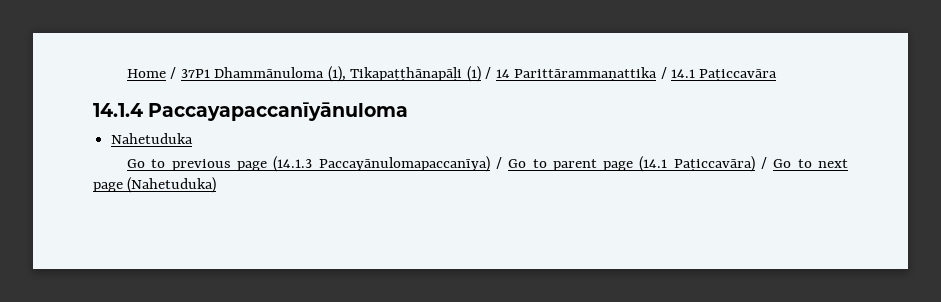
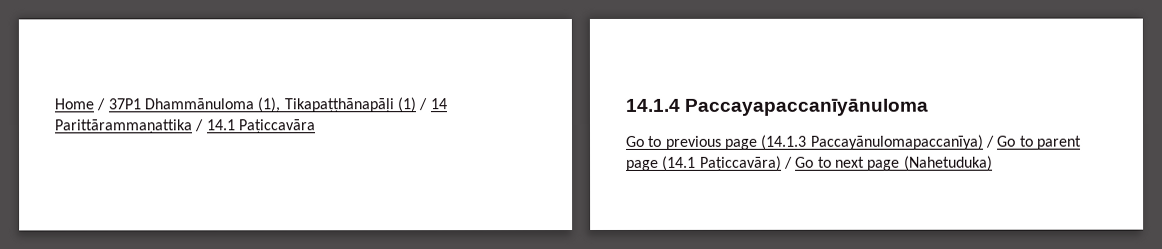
[111,133,194,144] // Nahetuduka -> (929, 107) none

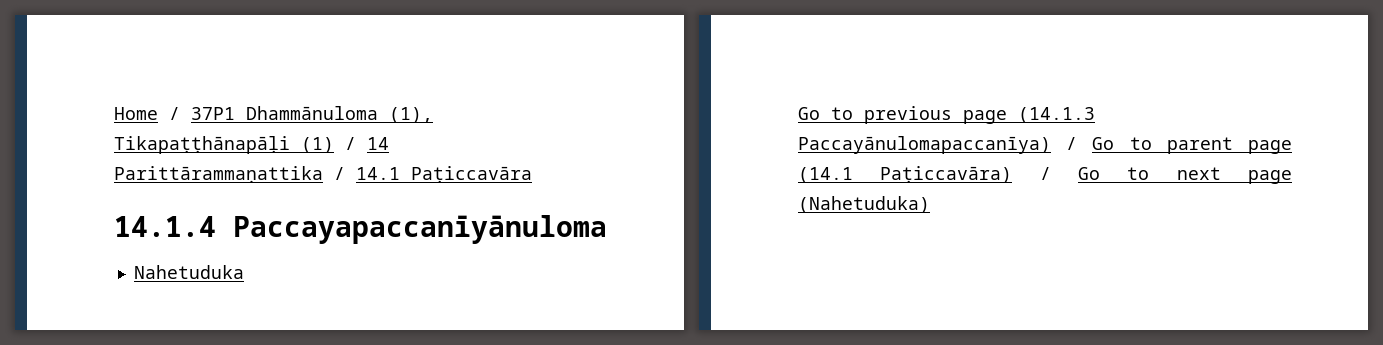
(929, 107) none -> [133,265,244,279] // Nahetuduka

